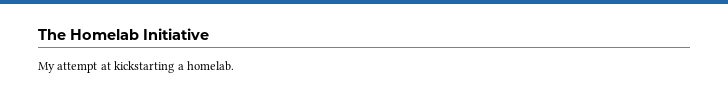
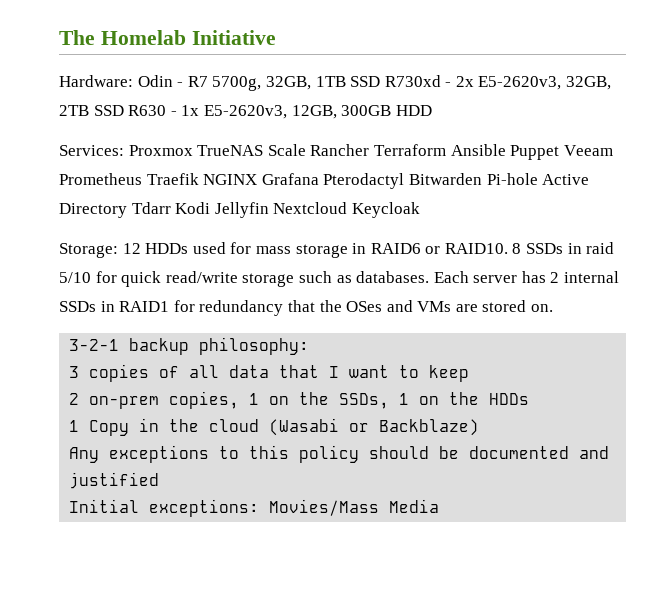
[38,61,234,73] My attempt at kickstarting a homelab. -> [59,75,612,91] [59,105,432,119] [59,144,613,160] [59,173,590,189] [59,202,420,218] [59,242,615,258] [59,271,620,287] [59,300,554,316] [69,337,310,355] [69,364,470,382] [69,391,530,409] [69,418,480,436] [69,445,610,463] [69,472,160,489] [69,499,440,517] Hardware: Odin - R7 5700g, 32GB, 1TB SSD R730xd - 2x E5-2620v3, 32GB, 2TB SSD R630 - 1x E5-2620v3, 12GB, 300GB HDD // Services: Proxmox TrueNAS Scale Rancher Terraform Ansible Puppet Veeam Prometheus Traefik NGINX Grafana Pterodactyl Bitwarden Pi-hole Active Directory Tdarr Kodi Jellyfin Nextcloud Keycloak // Storage: 12 HDDs used for mass storage in RAID6 or RAID10. 8 SSDs in raid 5/10 for quick read/write storage such as databases. Each server has 2 internal SSDs in RAID1 for redundancy that the OSes and VMs are stored on. // 3-2-1 backup philosophy: // 3 copies of all data that I want to keep // 2 on-prem copies, 1 on the SSDs, 1 on the HDDs // 1 Copy in the cloud (Wasabi or Backblaze) // Any exceptions to this policy should be documented and justified // Initial exceptions: Movies/Mass Media

